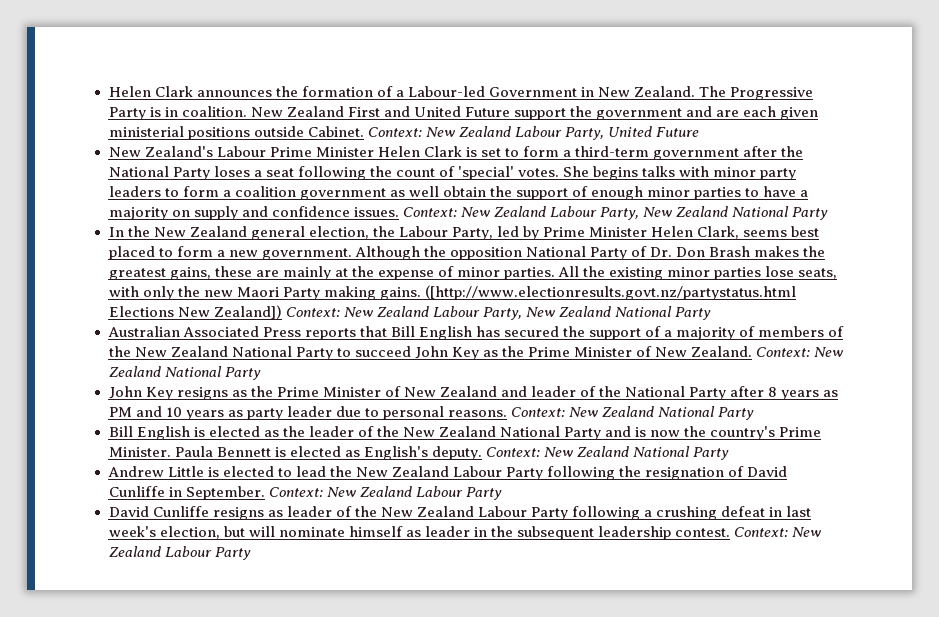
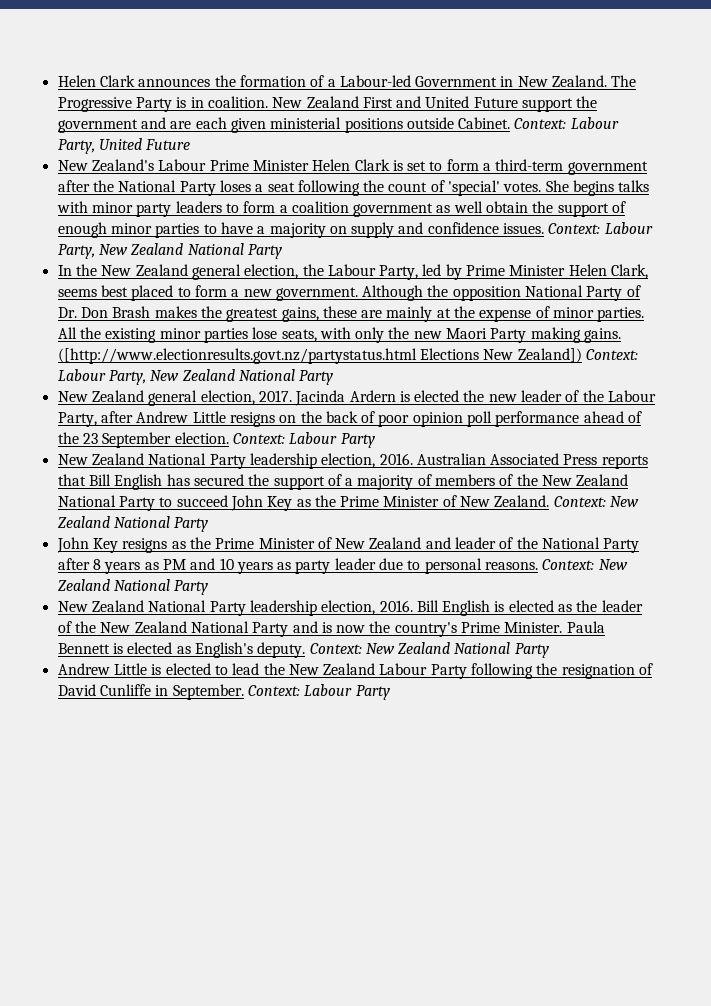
[425,126,511,137] New Zealand -> (567, 123) none
[460,206,546,217] New Zealand -> (601, 228) none
[343,306,712,320] New Zealand Labour Party, New Zealand National Party // -> [57,369,334,385] [57,390,657,406] [57,411,643,427] [57,432,375,448] [57,453,413,469] Labour Party, New Zealand National Party // New Zealand general election, 2017. Jacinda Ardern is elected the new leader of the Labour Party, after Andrew Little resigns on the back of poor opinion poll performance ahead of the 23 September election. Context: Labour Party // New Zealand National Party leadership election, 2016.
(755, 413) none -> [57,600,413,616] New Zealand National Party leadership election, 2016.
[326,486,502,500] [108,506,812,520] [108,526,822,540] [108,546,251,560] New Zealand Labour Party // David Cunliffe resigns as leader of the New Zealand Labour Party following a crushing defeat in last week's election, but will nominate himself as leader in the subsequent leadership contest. Context: New Zealand Labour Party -> [304,684,390,700] Labour Party

